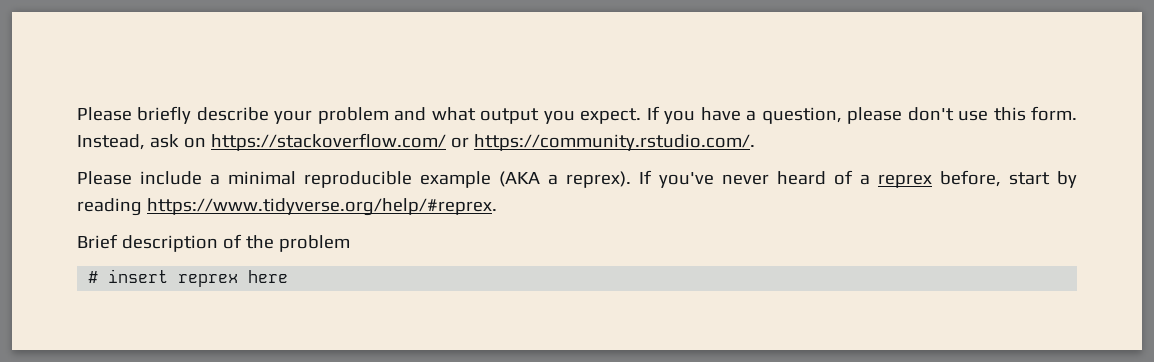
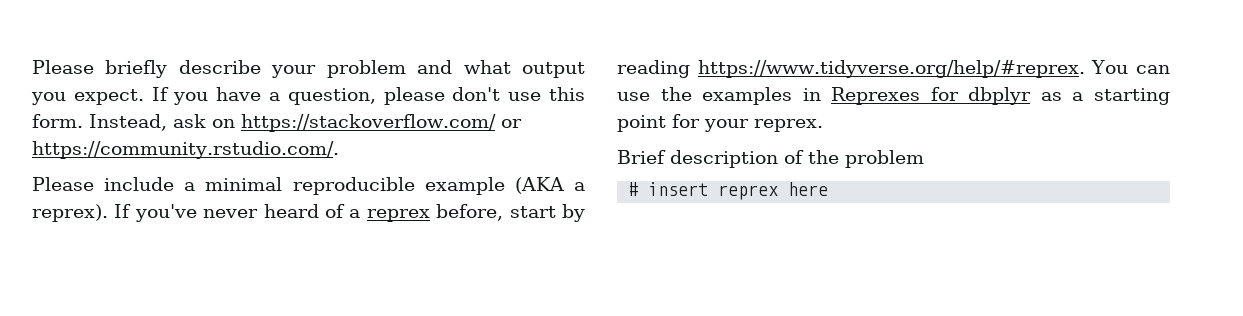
(497, 207) none -> [1091,60,1170,74] [617,87,1170,105] [617,114,823,132] You can use the examples in Reprexes for dbplyr as a starting point for your reprex.

